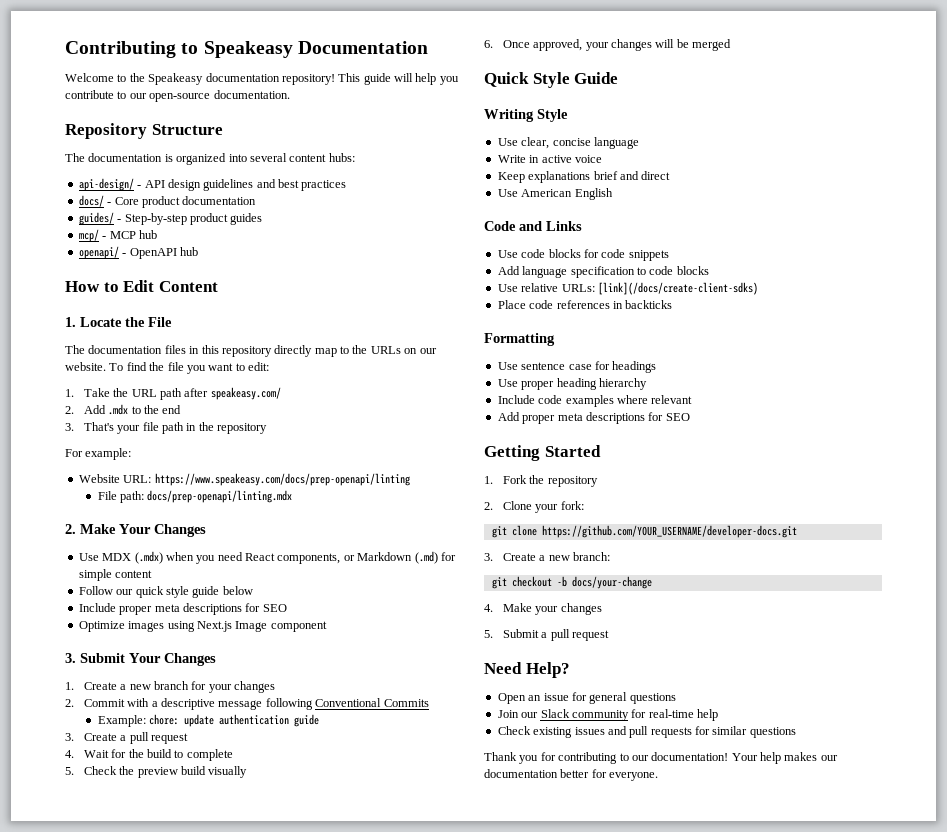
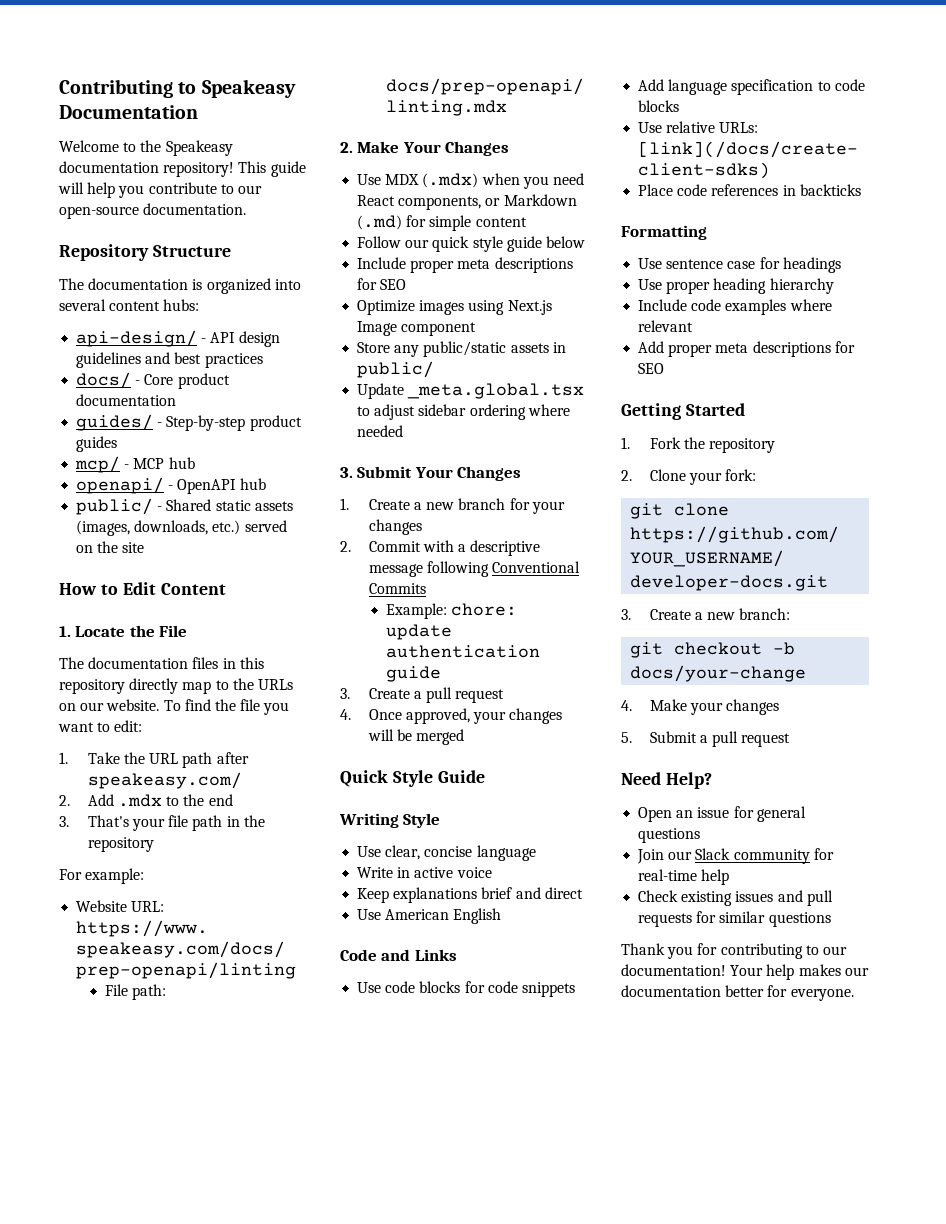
(198, 251) none -> [76,498,293,515] [76,520,287,536] [76,541,145,553] // public/ - Shared static assets (images, downloads, etc.) served on the site
(327, 626) none -> [357,341,566,357] [357,361,435,378] [357,383,585,399] [357,404,570,420] [357,425,404,437] // Store any public/static assets in public/ // Update _meta.global.tsx to adjust sidebar ordering where needed
[83,749,233,761] [65,766,248,778] [484,40,493,48] Wait for the build to complete // 5. Check the preview build visually // 6. -> (351, 714) none

